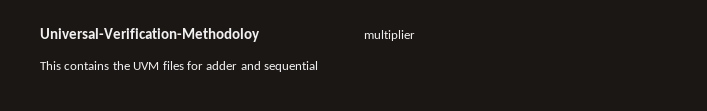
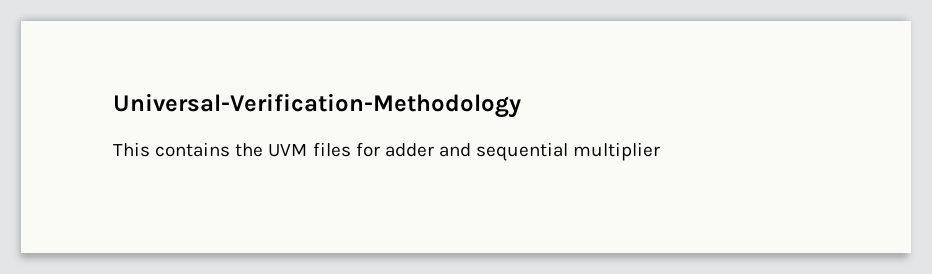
[40,28,260,42] Universal-Verification-Methodoloy -> [113,93,521,118] Universal-Verification-Methodology

